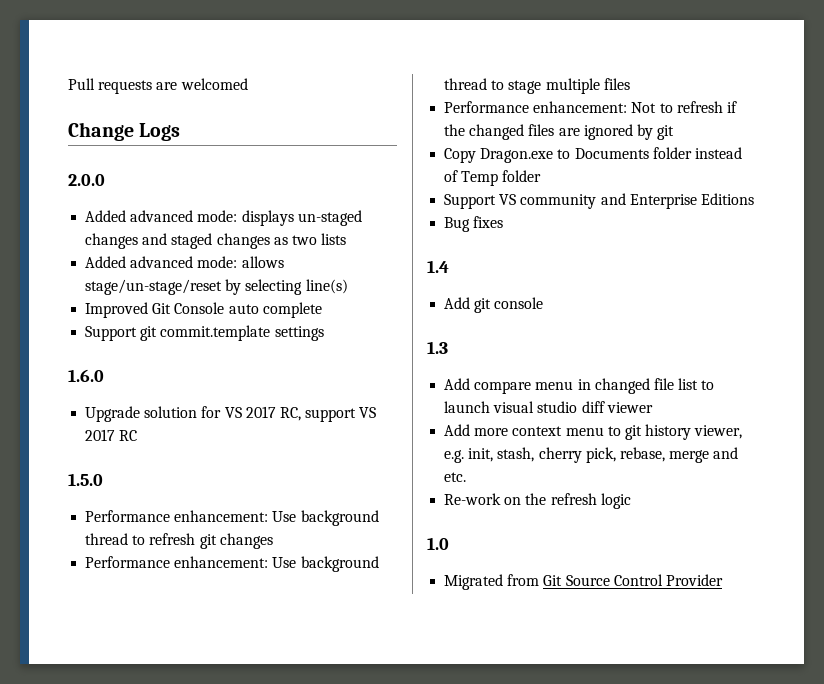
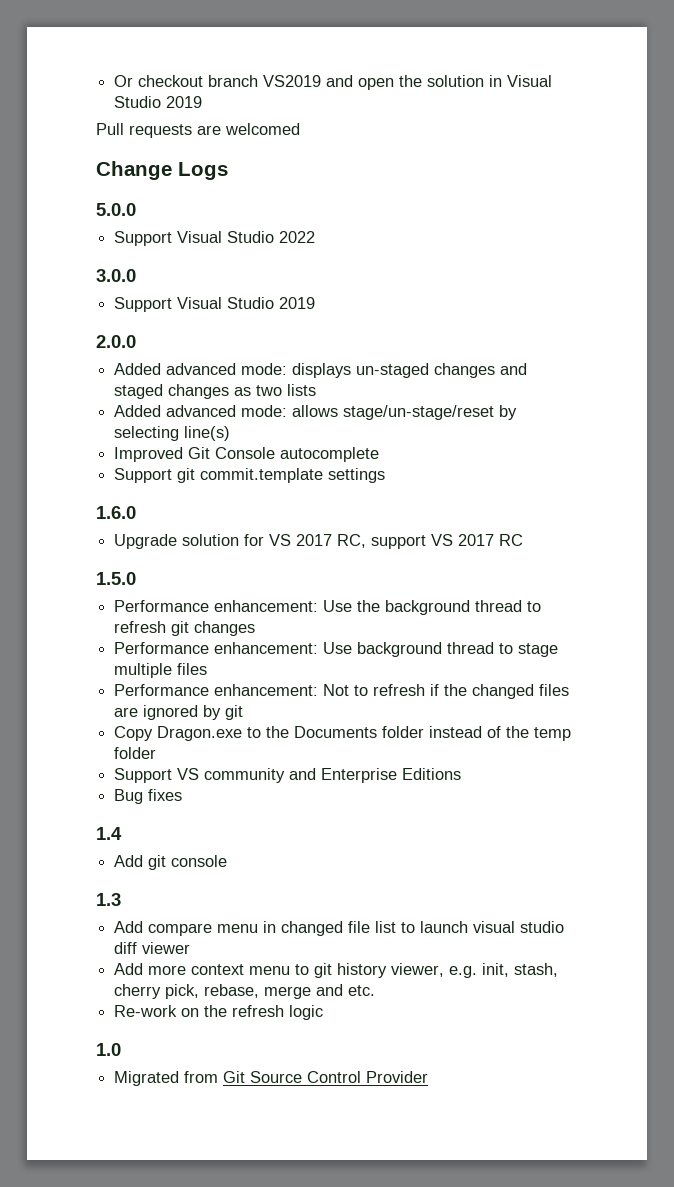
(68, 84) none -> [114,75,553,90] [114,96,203,108] Or checkout branch VS2019 and open the solution in Visual Studio 2019 //
(181, 132) none -> [96,203,136,216] [114,231,316,246] [96,269,136,282] [114,297,316,312] // 5.0.0 // Support Visual Studio 2022 // 3.0.0 // Support Visual Studio 2019
[228,302,322,318] auto complete -> [280,447,380,462] autocomplete
(297, 516) none -> [357,600,381,612] the
(571, 154) none -> [266,726,290,738] the
[461,171,499,186] Temp -> [506,726,572,741] the temp

